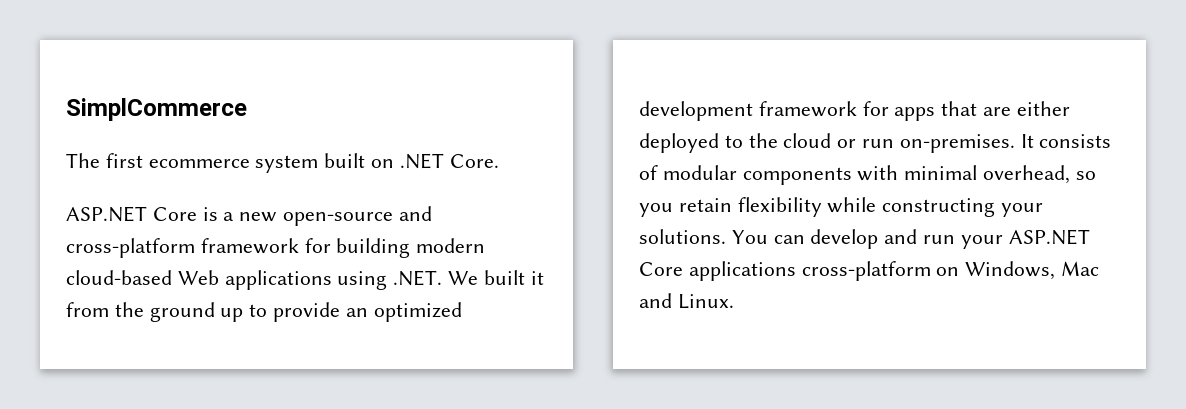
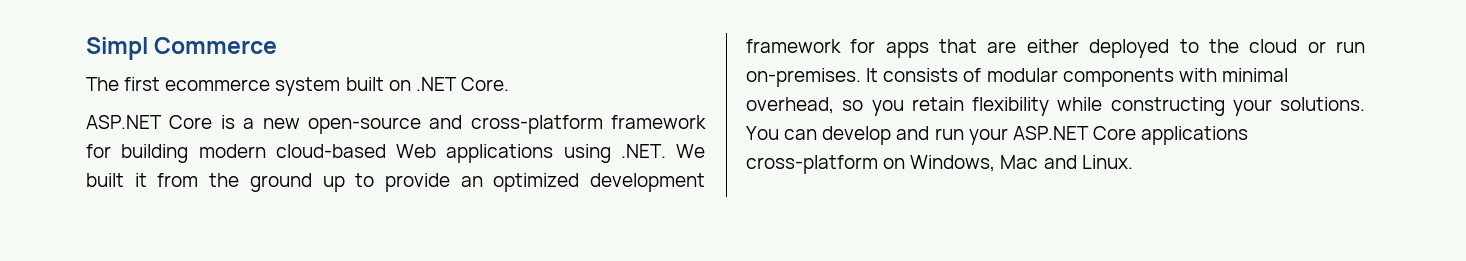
[66,98,247,121] SimplCommerce -> [86,37,278,60] Simpl Commerce

